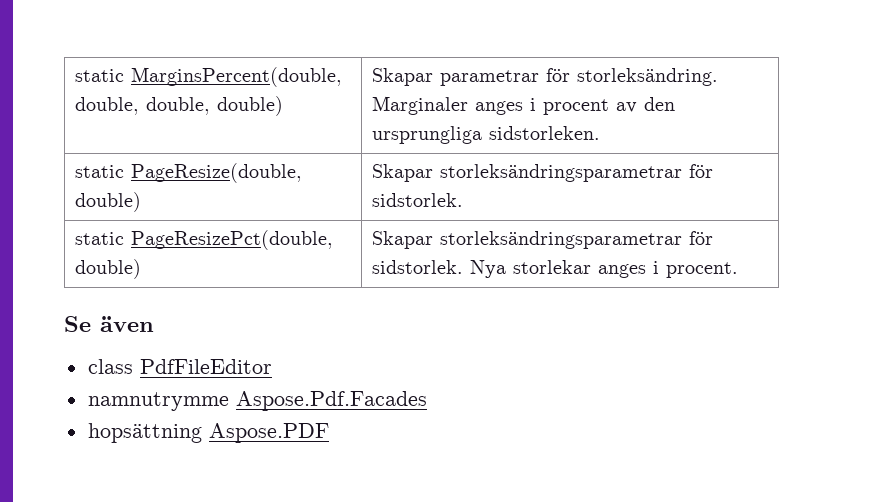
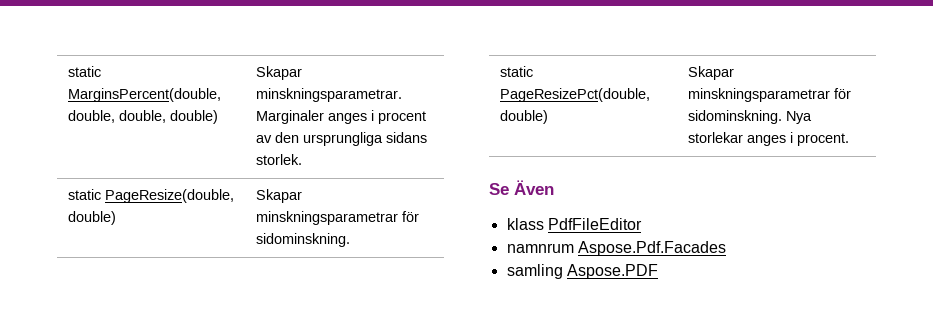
[439,68,718,86] parametrar för storleksändring. -> [255,88,402,102] minskningsparametrar.
[488,126,600,140] sidstorleken. -> [385,132,427,143] [255,154,302,165] sidans storlek.
[439,164,713,182] [371,193,463,207] storleksändringsparametrar för sidstorlek. -> [255,211,419,225] [255,233,350,247] minskningsparametrar för sidominskning.
[439,231,713,249] [371,260,463,274] storleksändringsparametrar för sidstorlek. -> [687,88,851,102] [687,110,782,124] minskningsparametrar för sidominskning.
[100,316,154,332] [87,359,133,374] även // class -> [514,180,554,195] [506,218,544,230] Även // klass
[87,392,229,411] namnutrymme -> [506,243,574,253] namnrum
[87,423,202,443] hopsättning -> [506,264,563,279] samling

